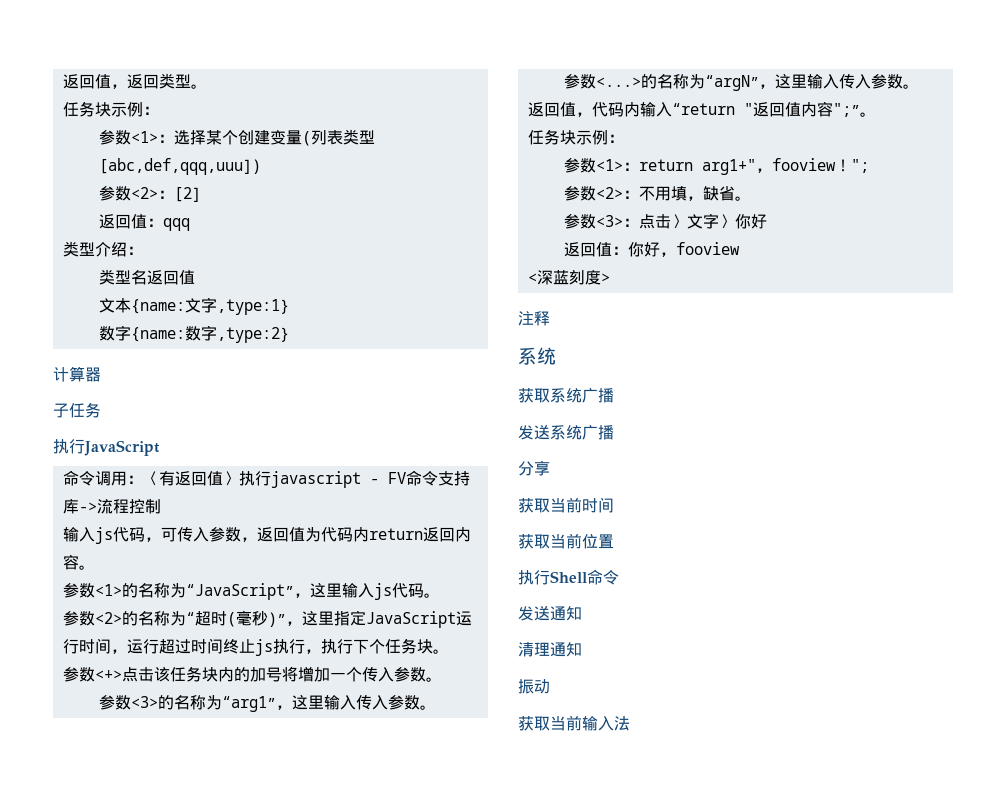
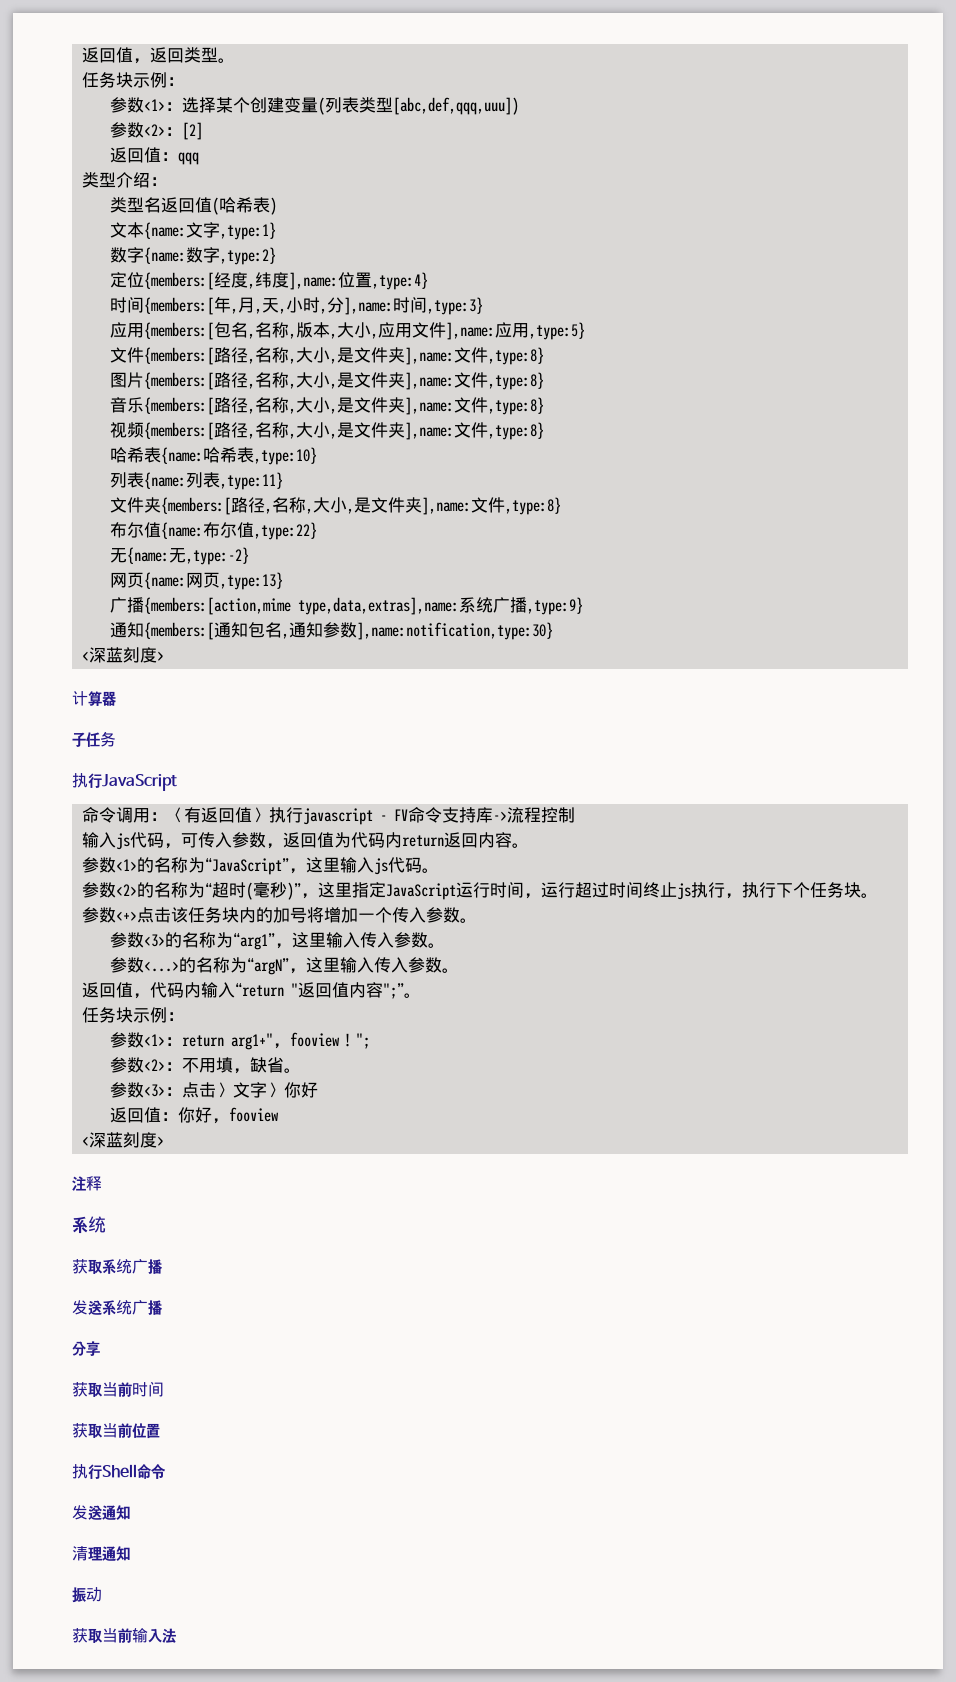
(195, 277) none -> [211,197,277,215] (哈希表)
(289, 335) none -> [109,272,428,290] [109,296,483,315] [109,322,585,340] [109,347,544,365] [109,372,544,390] [109,397,544,415] [109,422,544,440] [109,447,317,465] [109,472,283,490] [109,497,561,515] [109,522,317,540] [109,547,249,565] [109,572,283,590] [109,597,583,615] [109,622,553,640] [81,647,164,663] // 定位{members:[经度,纬度],name:位置,type:4} // 时间{members:[年,月,天,小时,分],name:时间,type:3} // 应用{members:[包名,名称,版本,大小,应用文件],name:应用,type:5} // 文件{members:[路径,名称,大小,是文件夹],name:文件,type:8} // 图片{members:[路径,名称,大小,是文件夹],name:文件,type:8} // 音乐{members:[路径,名称,大小,是文件夹],name:文件,type:8} // 视频{members:[路径,名称,大小,是文件夹],name:文件,type:8} // 哈希表{name:哈希表,type:10} // 列表{name:列表,type:11} // 文件夹{members:[路径,名称,大小,是文件夹],name:文件,type:8} // 布尔值{name:布尔值,type:22} // 无{name:无,type:-2} // 网页{name:网页,type:13} // 广播{members:[action,mime type,data,extras],name:系统广播,type:9} // 通知{members:[通知包名,通知参数],name:notification,type:30} // <深蓝刻度>

